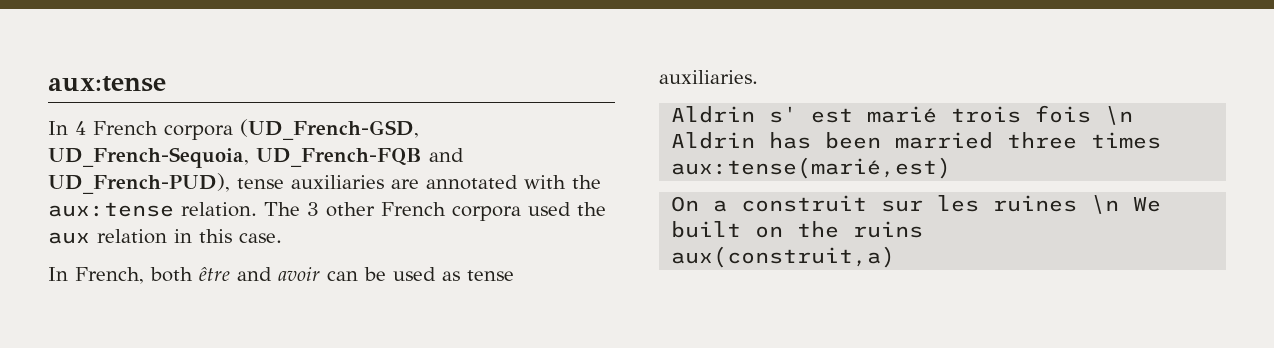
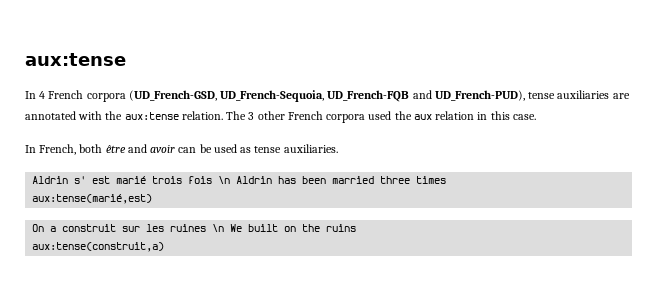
[671,246,896,268] aux(construit,a) -> [32,242,165,252] aux:tense(construit,a)

